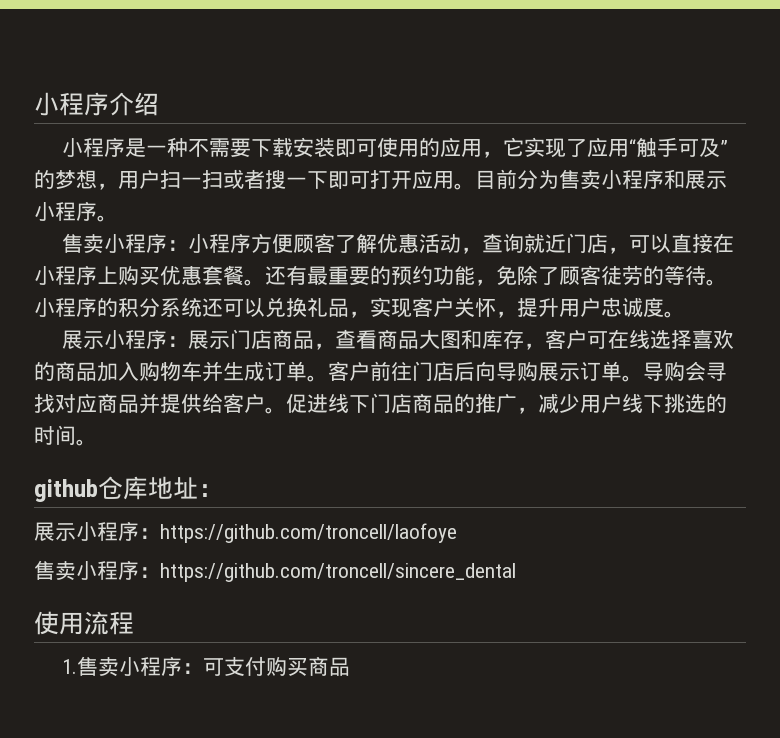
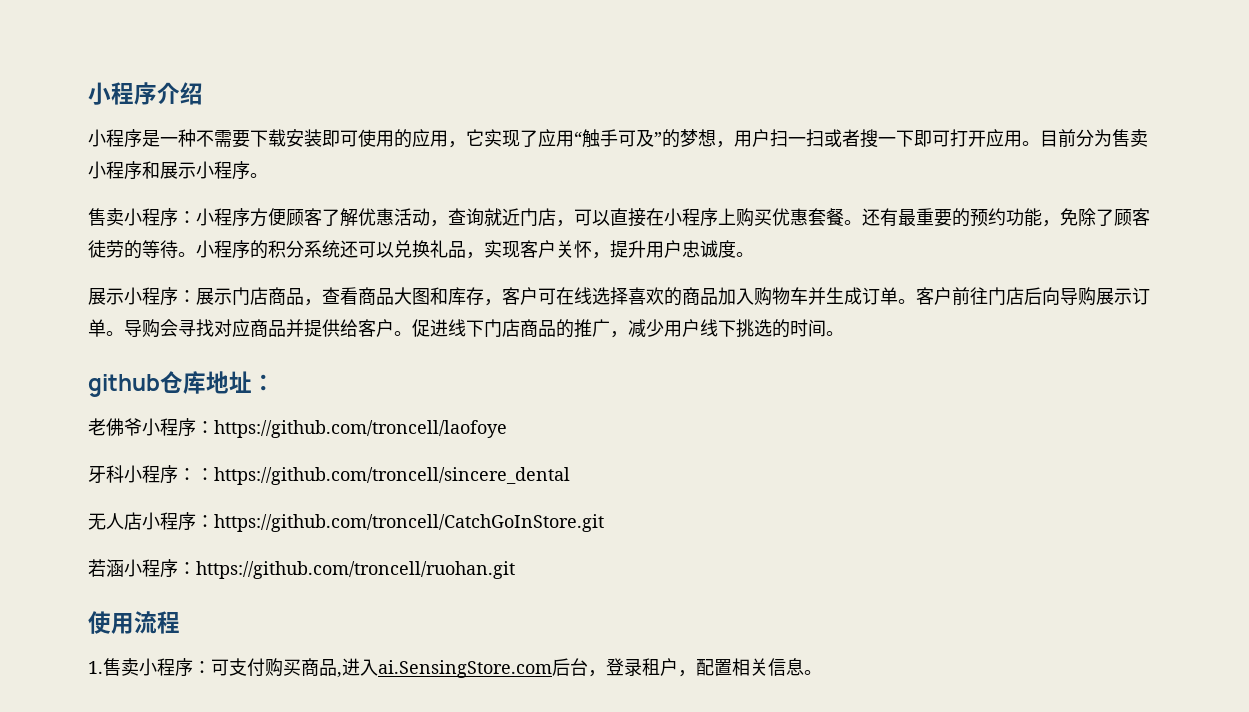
[34,522,76,541] 展示 -> [88,418,142,436] 老佛爷
[34,560,160,581] 售卖小程序： -> [88,465,214,484] 牙科小程序：：
(516, 572) none -> [88,512,604,532] [88,559,515,579] // 无人店小程序：https://github.com/troncell/CatchGoInStore.git // 若涵小程序：https://github.com/troncell/ruohan.git
(351, 666) none -> [337,658,822,678] ,进入ai.SensingStore.com后台，登录租户，配置相关信息。

